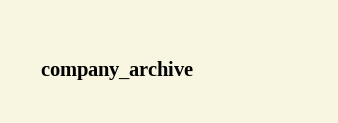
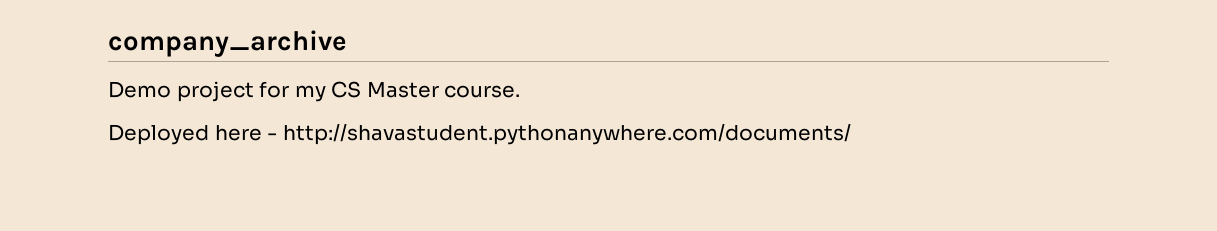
(193, 70) none -> [108,81,521,102] [108,124,851,145] // Demo project for my CS Master course. // Deployed here - http://shavastudent.pythonanywhere.com/documents/

